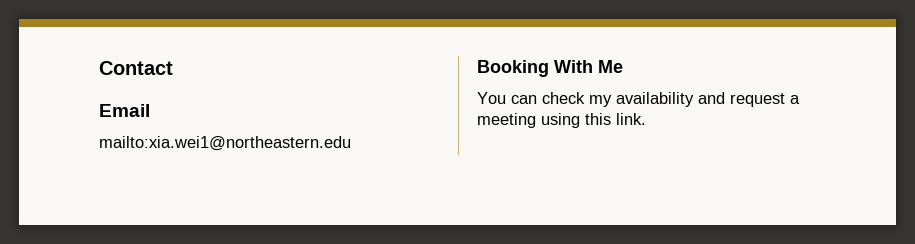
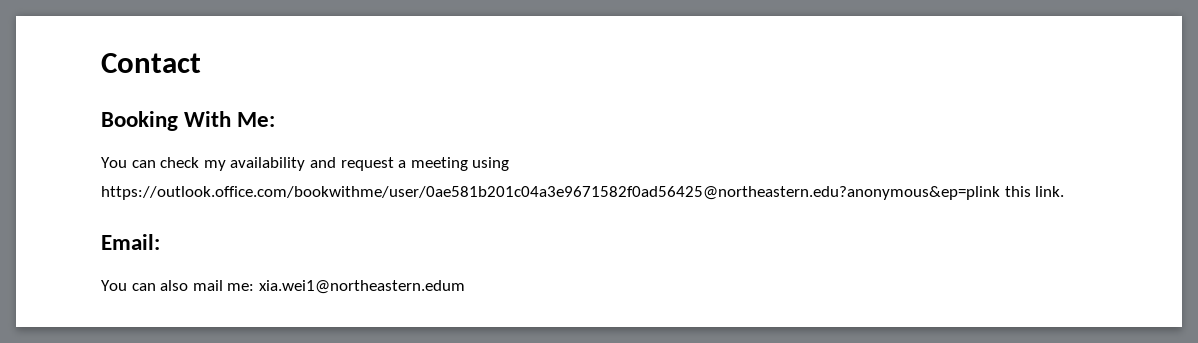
[99,104,150,117] [99,136,351,151] // Email // mailto:xia.wei1@northeastern.edu -> (201, 63) none
[598,60,623,73] Me -> [237,112,276,127] Me:
(580, 120) none -> [101,186,1000,200] https://outlook.office.com/bookwithme/user/0ae581b201c04a3e9671582f0ad56425@northeastern.edu?anonymous&ep=plink
(646, 119) none -> [101,234,160,250] [101,280,465,294] // Email: // You can also mail me: xia.wei1@northeastern.edum

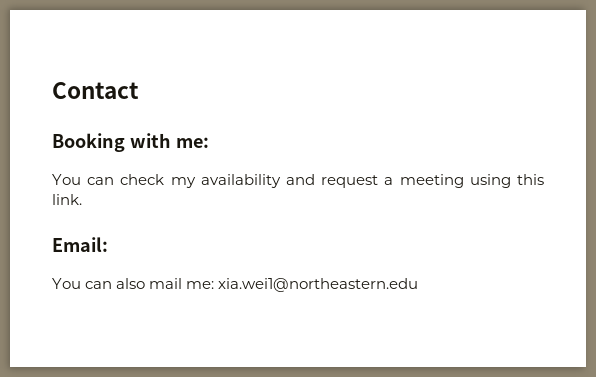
[184,111,276,127] With Me: -> [129,133,209,148] with me:
[101,186,1000,200] https://outlook.office.com/bookwithme/user/0ae581b201c04a3e9671582f0ad56425@northeastern.edu?anonymous&ep=plink -> (511, 181) none
[258,280,465,294] xia.wei1@northeastern.edum -> [218,278,419,292] xia.wei1@northeastern.edu

